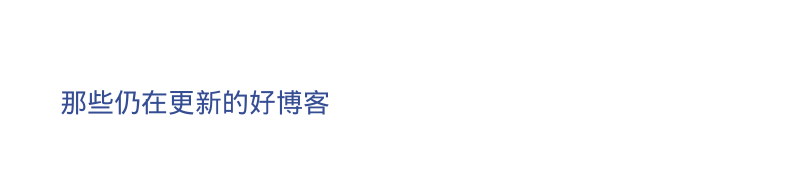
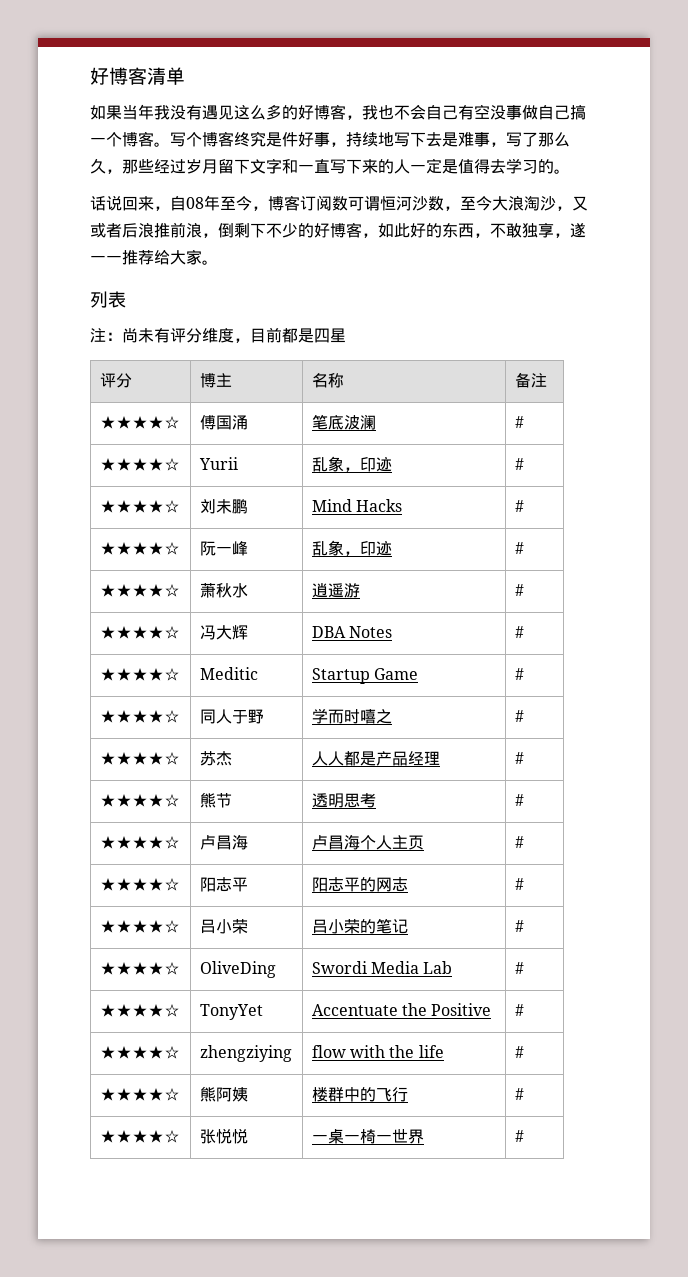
[60,89,330,115] 那些仍在更新的好博客 -> [90,67,185,85] [90,104,586,120] [90,131,570,147] [90,158,570,174] [90,195,588,211] [90,222,586,238] [90,249,218,265] [90,291,126,308] [90,327,346,343] [99,373,132,388] [199,373,232,388] [311,373,344,388] [514,372,547,388] [99,416,180,429] [199,415,248,430] [311,414,376,430] [514,416,524,428] [99,458,180,471] [198,457,238,470] [311,456,392,472] [514,458,524,470] [99,500,180,513] [199,499,248,514] [311,499,403,512] [514,500,524,512] [99,542,180,555] [199,541,248,556] [311,540,392,556] [514,542,524,554] [99,584,180,597] [199,583,248,598] [311,583,360,598] [514,584,524,596] [99,626,180,639] [199,625,248,640] [311,626,393,638] [514,626,524,638] [99,668,180,681] [199,667,258,680] [311,668,419,684] [514,668,524,680] [99,710,180,723] [199,709,264,724] [311,708,392,724] [514,710,524,722] [99,752,180,765] [199,751,232,766] [311,751,440,766] [514,752,524,764] [99,794,180,807] [199,792,232,808] [311,793,376,808] [514,794,524,806] [99,836,180,849] [199,835,248,850] [311,835,424,850] [514,836,524,848] [99,878,180,891] [199,877,248,892] [311,877,408,892] [514,878,524,890] [99,920,180,933] [199,919,248,934] [311,918,408,934] [514,920,524,932] [99,962,180,975] [199,961,276,978] [311,961,453,974] [514,962,524,974] [99,1004,180,1017] [199,1004,263,1020] [311,1003,492,1016] [514,1004,524,1016] [99,1046,180,1059] [199,1045,292,1062] [311,1045,444,1058] [514,1046,524,1058] [99,1088,180,1101] [199,1086,248,1102] [311,1087,408,1102] [514,1088,524,1100] [99,1130,180,1143] [199,1128,248,1144] [311,1129,424,1144] [514,1130,524,1142] 好博客清单 // 如果当年我没有遇见这么多的好博客，我也不会自己有空没事做自己搞一个博客。写个博客终究是件好事，持续地写下去是难事，写了那么久，那些经过岁月留下文字和一直写下来的人一定是值得去学习的。 // 话说回来，自08年至今，博客订阅数可谓恒河沙数，至今大浪淘沙，又或者后浪推前浪，倒剩下不少的好博客，如此好的东西，不敢独享，遂一一推荐给大家。 // 列表 // 注：尚未有评分维度，目前都是四星 // 评分 | 博主 | 名称 | 备注 // ★★★★☆ | 傅国涌 | 笔底波澜 | # // ★★★★☆ | Yurii | 乱象，印迹 | # // ★★★★☆ | 刘未鹏 | Mind Hacks | # // ★★★★☆ | 阮一峰 | 乱象，印迹 | # // ★★★★☆ | 萧秋水 | 逍遥游 | # // ★★★★☆ | 冯大辉 | DBA Notes | # // ★★★★☆ | Meditic | Startup Game | # // ★★★★☆ | 同人于野 | 学而时嘻之 | # // ★★★★☆ | 苏杰 | 人人都是产品经理 | # // ★★★★☆ | 熊节 | 透明思考 | # // ★★★★☆ | 卢昌海 | 卢昌海个人主页 | # // ★★★★☆ | 阳志平 | 阳志平的网志 | # // ★★★★☆ | 吕小荣 | 吕小荣的笔记 | # // ★★★★☆ | OliveDing | Swordi Media Lab | # // ★★★★☆ | TonyYet | Accentuate the Positive | # // ★★★★☆ | zhengziying | flow with the life | # // ★★★★☆ | 熊阿姨 | 楼群中的飞行 | # // ★★★★☆ | 张悦悦 | 一桌一椅一世界 | #

